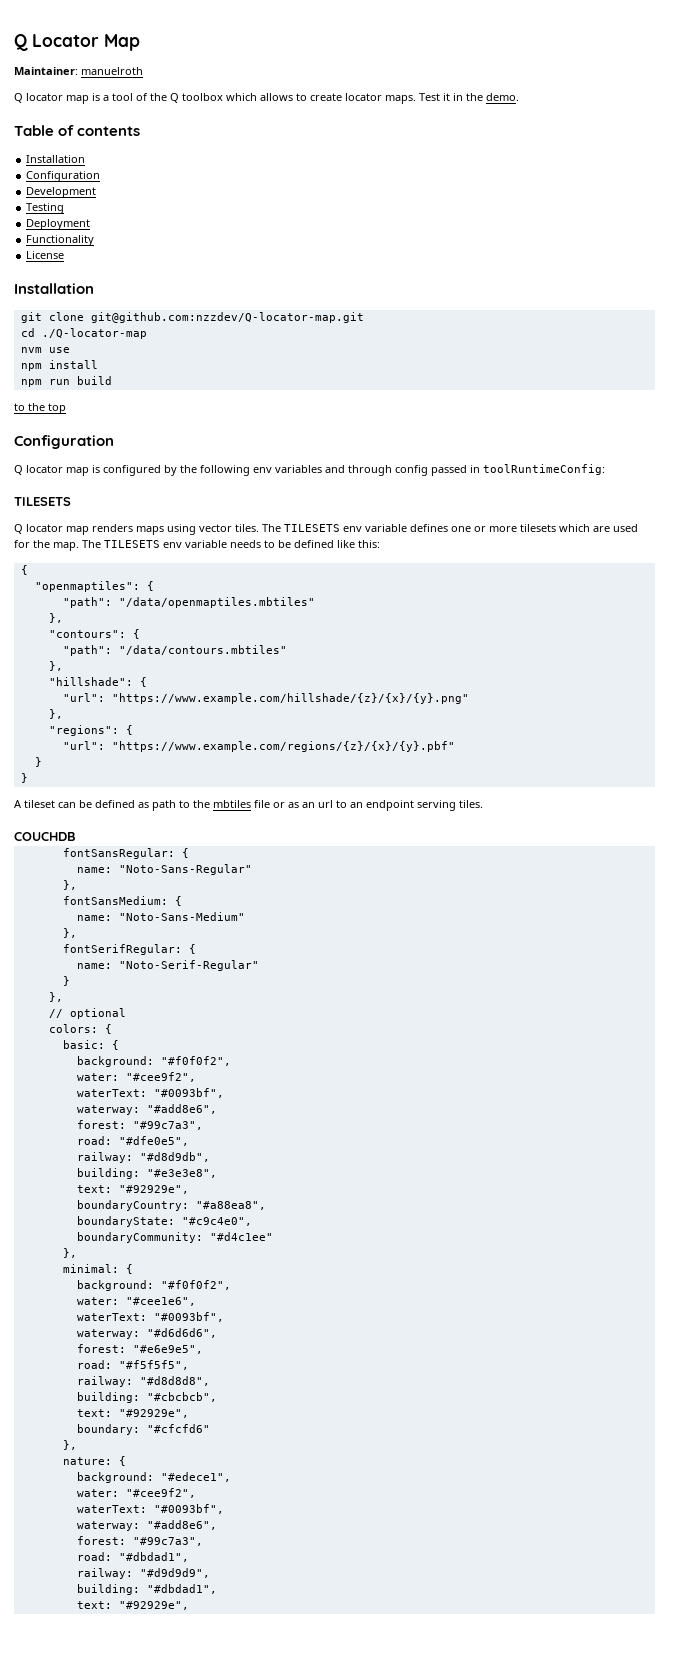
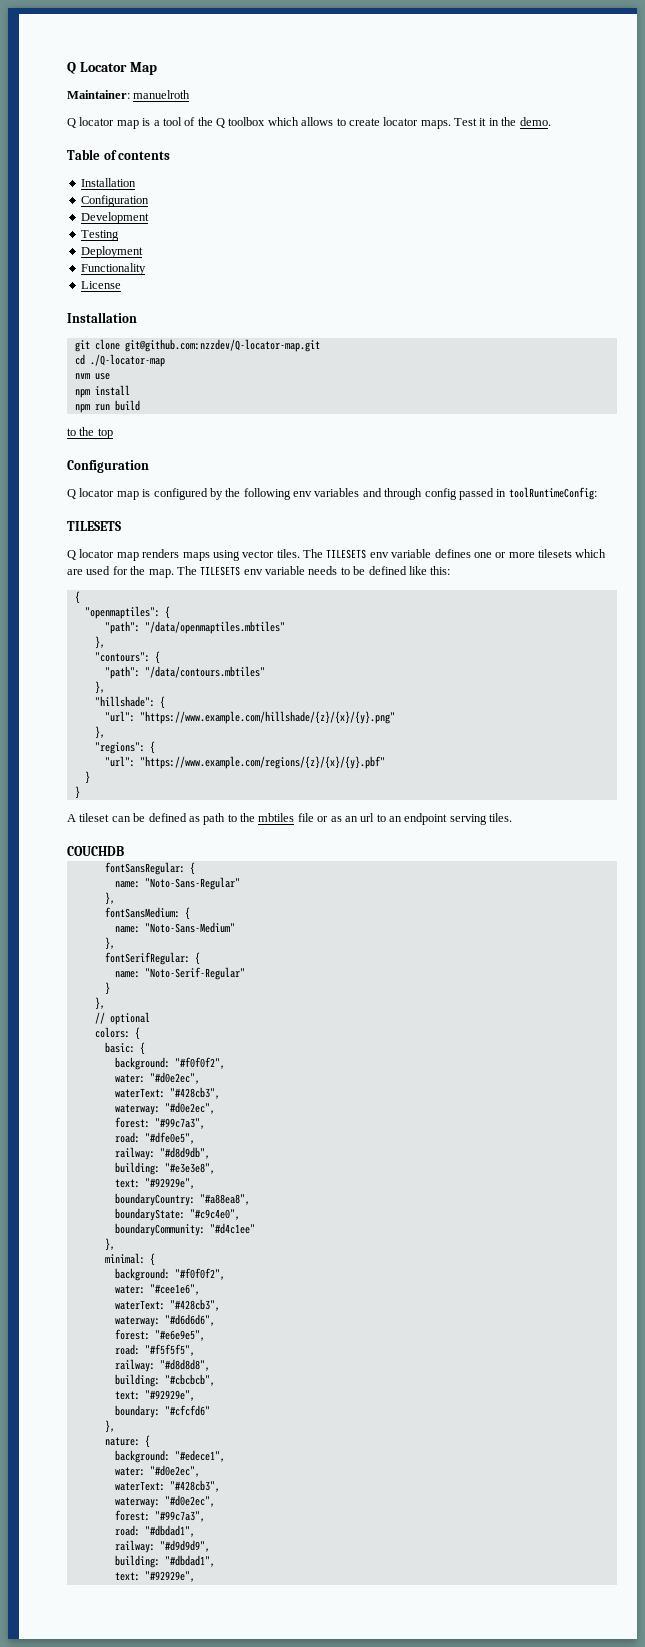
[125,1072,196,1082] [76,1088,224,1098] [76,1104,217,1115] "#cee9f2", // waterText: "#0093bf", // waterway: "#add8e6", -> [149,1072,200,1084] [114,1087,220,1099] [114,1102,215,1115] "#d0e2ec", // waterText: "#428cb3", // waterway: "#d0e2ec",
[153,1312,224,1322] "#0093bf", -> [169,1299,220,1311] "#428cb3",
[125,1488,196,1498] [76,1504,224,1514] [76,1520,217,1531] "#cee9f2", // waterText: "#0093bf", // waterway: "#add8e6", -> [149,1465,200,1477] [114,1480,220,1492] [114,1495,215,1508] "#d0e2ec", // waterText: "#428cb3", // waterway: "#d0e2ec",

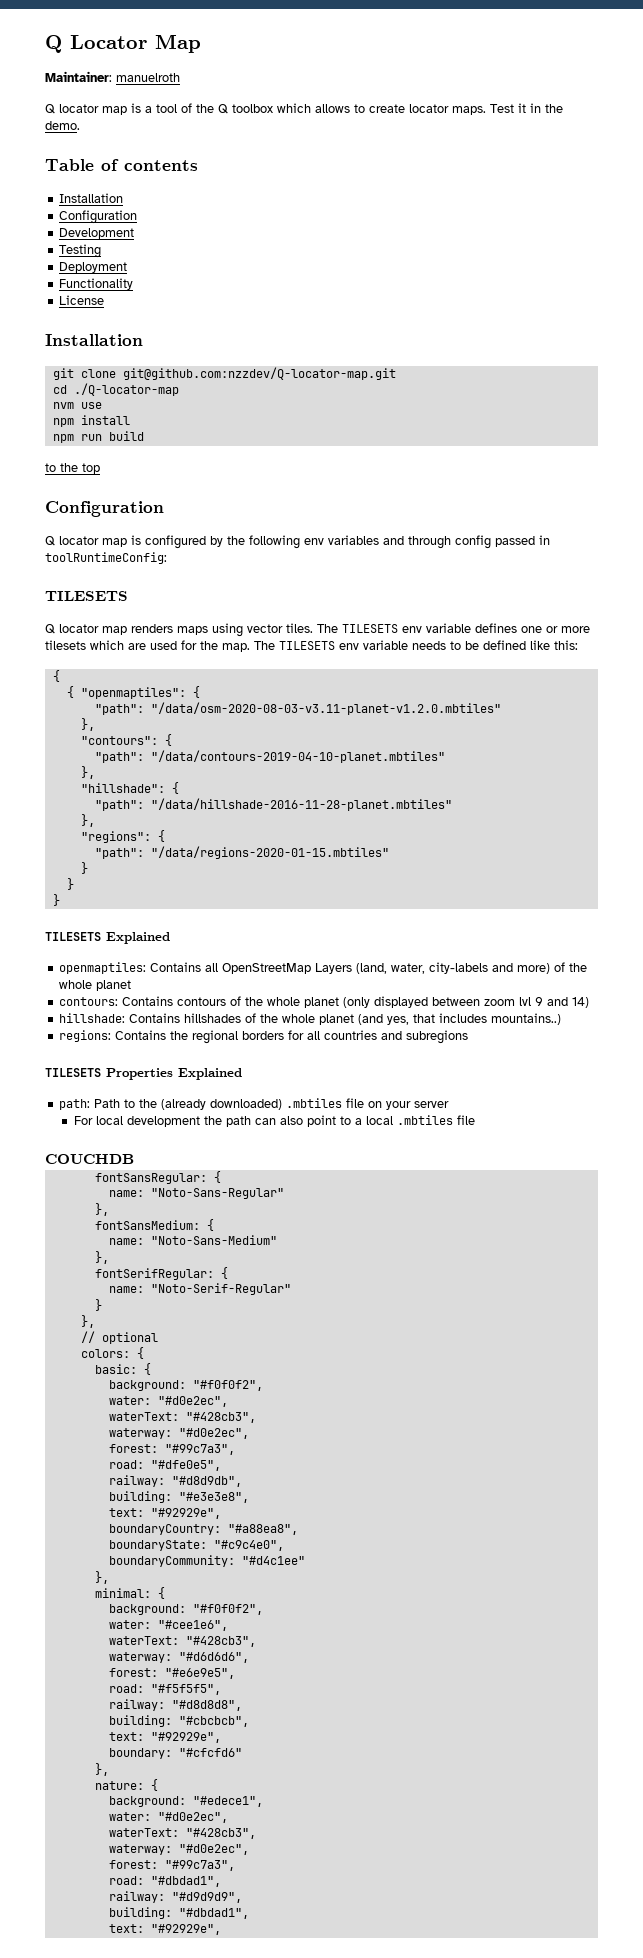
(80, 597) none -> [66,686,74,698] {
[144,621,285,634] "/data/openmaptiles.mbtiles" -> [150,702,501,715] "/data/osm-2020-08-03-v3.11-planet-v1.2.0.mbtiles"
[144,666,265,678] "/data/contours.mbtiles" -> [150,750,445,763] "/data/contours-2019-04-10-planet.mbtiles"
[104,711,395,724] "url": "https://www.example.com/hillshade/{z}/{x}/{y}.png" -> [94,798,452,811] "path": "/data/hillshade-2016-11-28-planet.mbtiles"
[104,756,385,769] [84,771,90,784] [74,786,80,799] [67,813,513,825] "url": "https://www.example.com/regions/{z}/{x}/{y}.pbf" // } // } // A tileset can be defined as path to the mbtiles file or as an url to an endpoint serving tiles. -> [94,846,389,859] [80,862,88,874] [66,878,74,890] [52,894,60,906] [45,932,170,944] [59,962,588,974] [59,980,132,991] [59,996,590,1008] [59,1013,562,1025] [59,1030,469,1044] [45,1068,242,1080] [59,1098,450,1110] [74,1115,476,1127] "path": "/data/regions-2020-01-15.mbtiles" // } // } // } // TILESETS Explained // openmaptiles: Contains all OpenStreetMap Layers (land, water, city-labels and more) of the whole planet // contours: Contains contours of the whole planet (only displayed between zoom lvl 9 and 14) // hillshade: Contains hillshades of the whole planet (and yes, that includes mountains..) // regions: Contains the regional borders for all countries and subregions // TILESETS Properties Explained // path: Path to the (already downloaded) .mbtiles file on your server // For local development the path can also point to a local .mbtiles file

